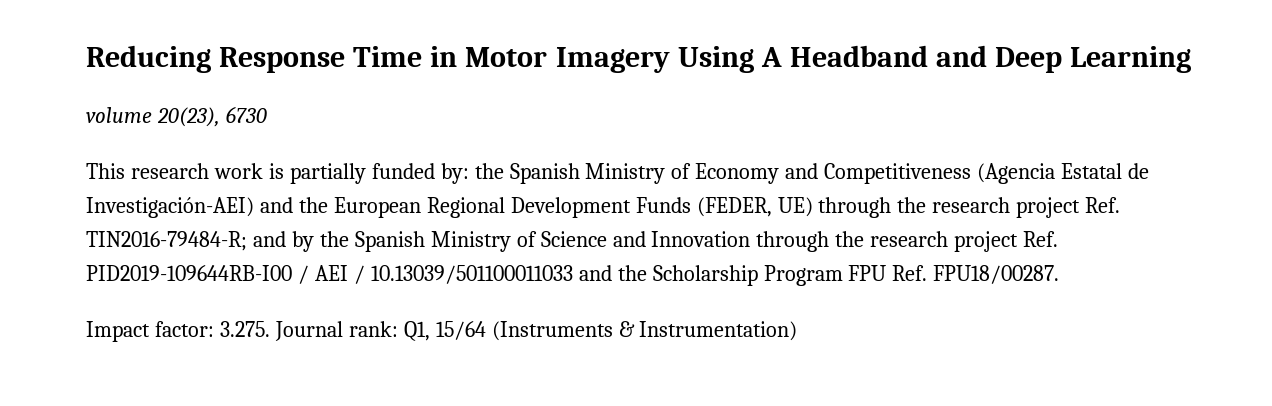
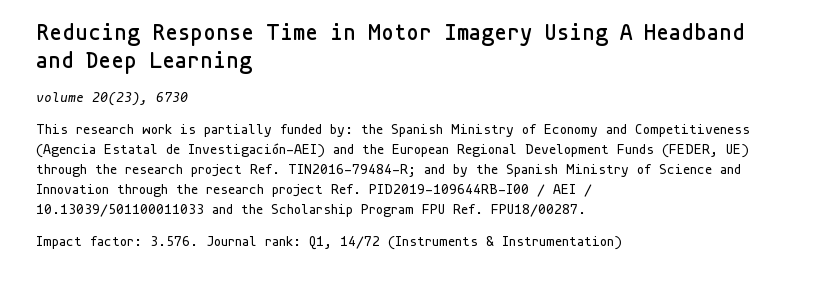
[219,321,270,337] 3.275. -> [150,236,198,246] 3.576.
[435,321,486,340] 15/64 -> [340,236,380,249] 14/72

